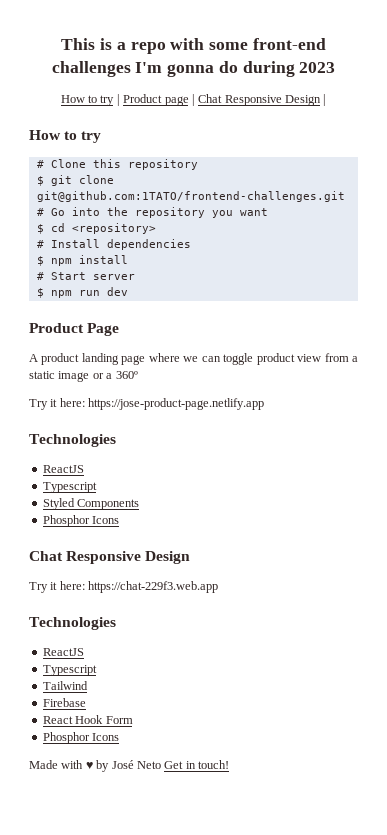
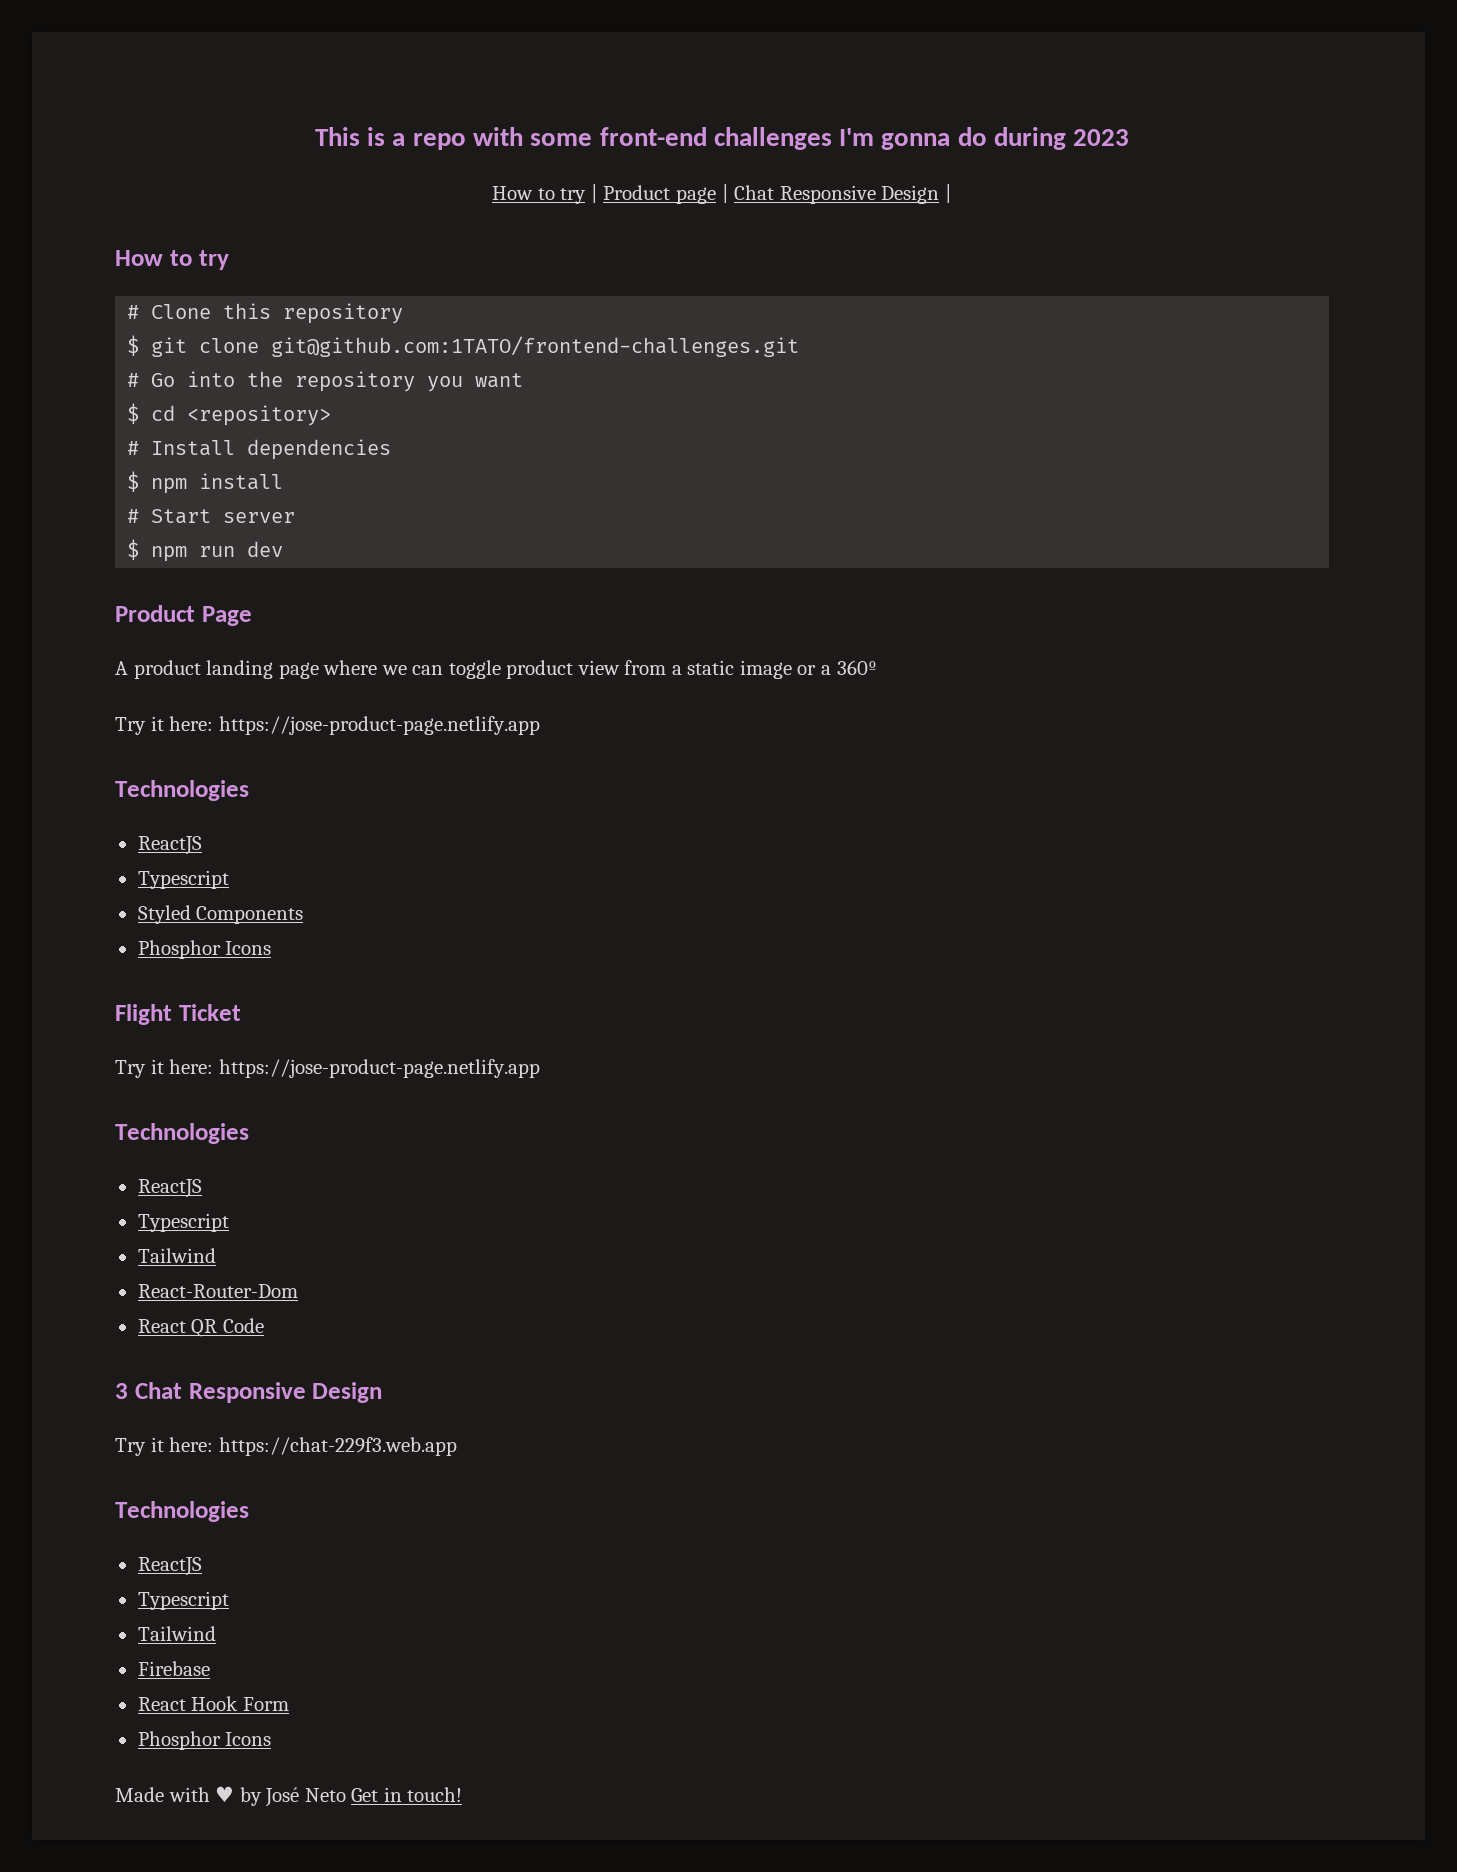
(120, 520) none -> [115,1004,241,1025] [115,1059,540,1078] [115,1123,249,1144] [137,1179,202,1198] [137,1213,229,1232] [137,1248,216,1263] [137,1284,298,1298] [137,1318,264,1337] [115,1383,128,1399] Flight Ticket // Try it here: https://jose-product-page.netlify.app // Technologies // ReactJS // Typescript // Tailwind // React-Router-Dom // React QR Code // 3

